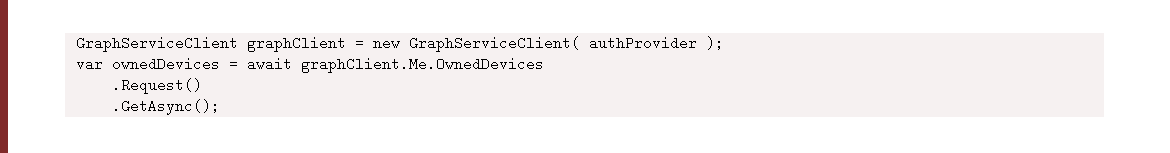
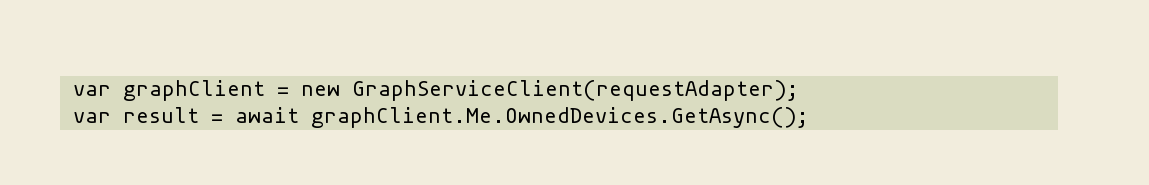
[75,36,238,52] GraphServiceClient -> [72,85,111,96] var
[408,36,724,52] [75,57,220,71] GraphServiceClient( authProvider ); // var ownedDevices -> [351,80,799,101] [72,107,199,123] GraphServiceClient(requestAdapter); // var result
[300,57,544,73] [111,78,202,94] [111,99,220,115] graphClient.Me.OwnedDevices // .Request() // .GetAsync(); -> [310,107,809,128] graphClient.Me.OwnedDevices.GetAsync();

